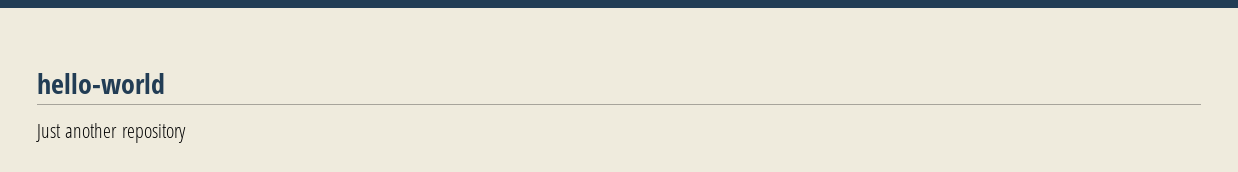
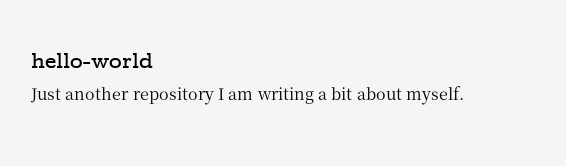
(186, 133) none -> [217,86,464,105] I am writing a bit about myself.

